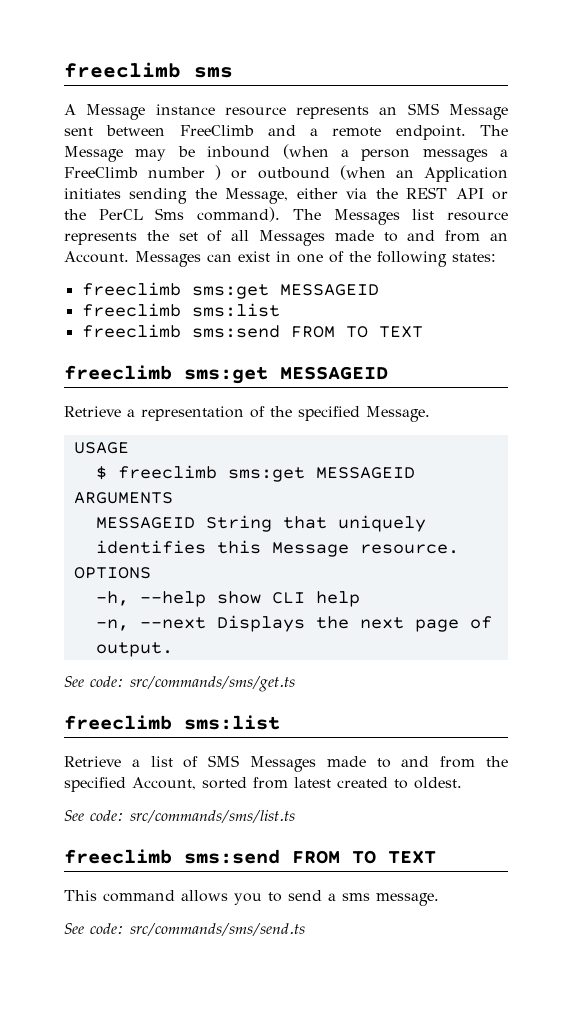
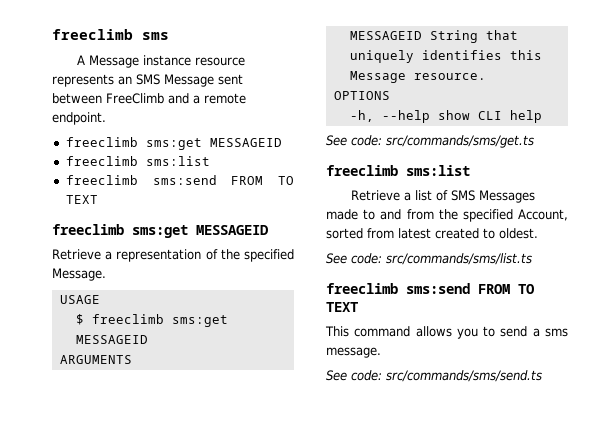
[479,125,508,136] [64,144,508,162] [64,165,509,182] [64,187,509,204] [64,207,509,225] [64,230,509,246] [64,251,496,267] The Message may be inbound (when a person messages a FreeClimb number ) or outbound (when an Application initiates sending the Message, either via the REST API or the PerCL Sms command). The Messages list resource represents the set of all Messages made to and from an Account. Messages can exist in one of the following states: -> (106, 118) none
[95,615,492,632] [95,642,173,657] // -n, --next Displays the next page of output. -> (542, 116) none

